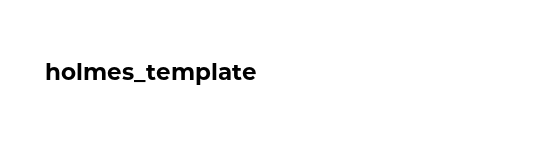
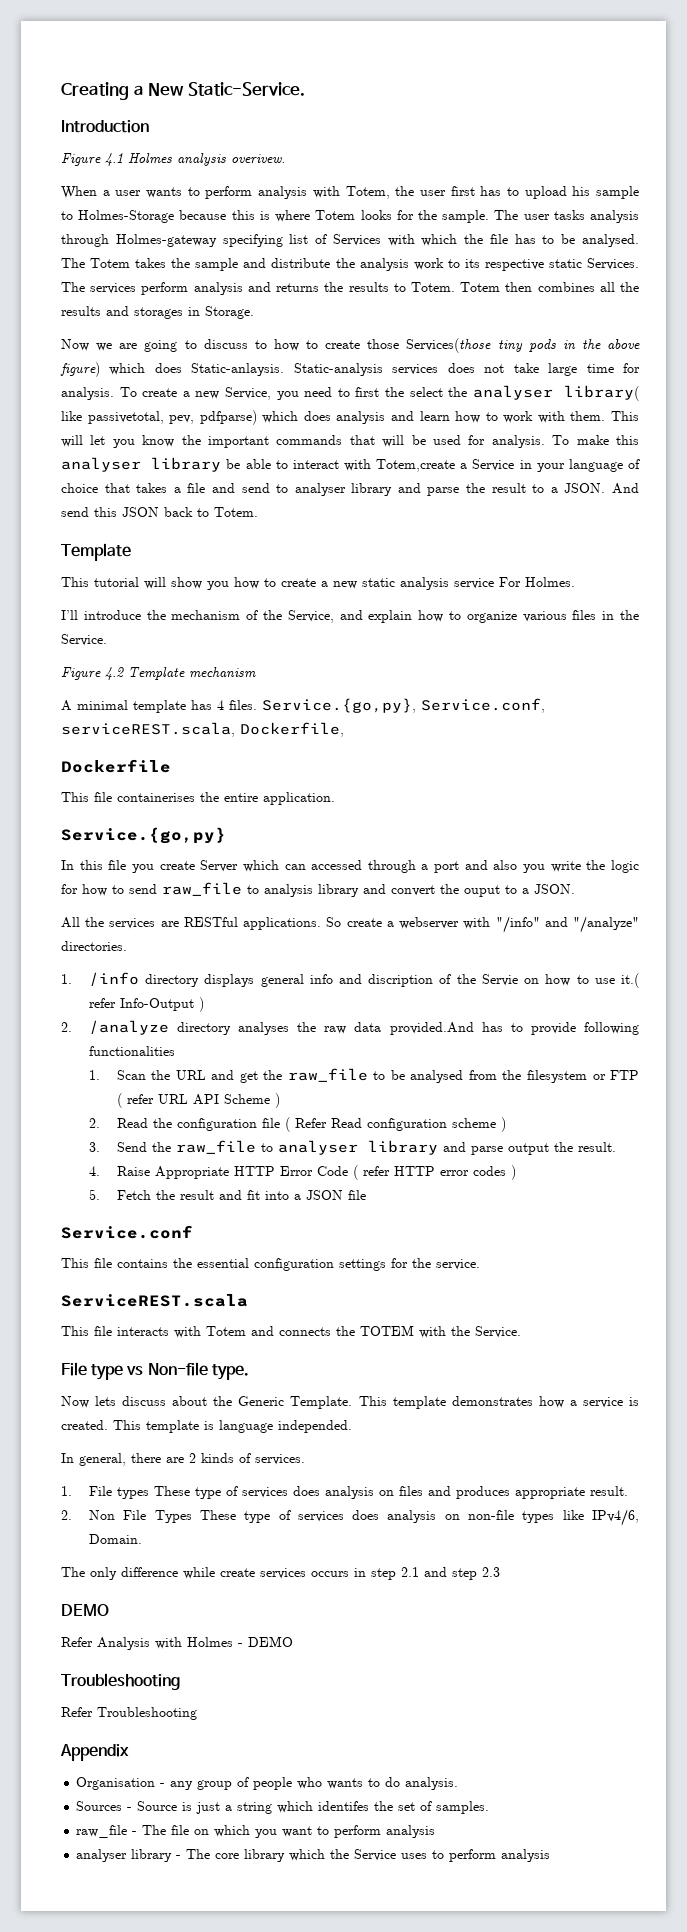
[45,63,257,85] holmes_template -> [61,82,305,100] [61,120,149,133] [61,153,285,166] [61,186,639,199] [61,210,640,223] [61,234,639,247] [61,258,639,271] [61,282,639,295] [61,306,254,319] [61,338,640,353] [60,362,640,377] [61,385,639,401] [61,410,639,425] [61,435,639,448] [61,457,641,472] [61,483,639,496] [61,507,258,517] [61,543,131,561] [61,577,575,590] [61,610,639,623] [61,634,107,646] [61,667,256,680] [61,698,545,713] [61,722,344,737] [61,759,171,773] [61,792,335,805] [61,827,226,844] [61,860,639,873] [61,882,575,897] [61,916,639,933] [61,941,127,951] [61,972,639,988] [88,997,204,1012] [61,1020,639,1035] [88,1046,175,1056] [88,1068,639,1083] [116,1093,280,1108] [88,1117,506,1132] [88,1140,616,1155] [88,1165,516,1180] [88,1189,366,1200] [61,1225,193,1239] [61,1258,480,1271] [61,1294,248,1307] [61,1325,521,1338] [61,1362,249,1380] [61,1396,640,1409] [61,1420,352,1433] [61,1453,305,1466] [61,1486,628,1499] [61,1509,640,1526] [88,1534,142,1544] [61,1567,500,1580] [61,1604,109,1616] [61,1636,293,1650] [61,1673,180,1690] [61,1707,197,1720] [60,1744,129,1761] [76,1777,459,1790] [76,1801,490,1814] [76,1825,436,1838] [76,1849,551,1862] Creating a New Static-Service. // Introduction // Figure 4.1 Holmes analysis overivew. // When a user wants to perform analysis with Totem, the user first has to upload his sample to Holmes-Storage because this is where Totem looks for the sample. The user tasks analysis through Holmes-gateway specifying list of Services with which the file has to be analysed. The Totem takes the sample and distribute the analysis work to its respective static Services. The services perform analysis and returns the results to Totem. Totem then combines all the results and storages in Storage. // Now we are going to discuss to how to create those Services(those tiny pods in the above figure) which does Static-anlaysis. Static-analysis services does not take large time for analysis. To create a new Service, you need to first the select the analyser library( like passivetotal, pev, pdfparse) which does analysis and learn how to work with them. This will let you know the important commands that will be used for analysis. To make this analyser library be able to interact with Totem,create a Service in your language of choice that takes a file and send to analyser library and parse the result to a JSON. And send this JSON back to Totem. // Template // This tutorial will show you how to create a new static analysis service For Holmes. // I’ll introduce the mechanism of the Service, and explain how to organize various files in the Service. // Figure 4.2 Template mechanism // A minimal template has 4 files. Service.{go,py}, Service.conf, serviceREST.scala, Dockerfile, // Dockerfile // This file containerises the entire application. // Service.{go,py} // In this file you create Server which can accessed through a port and also you write the logic for how to send raw_file to analysis library and convert the ouput to a JSON. // All the services are RESTful applications. So create a webserver with "/info" and "/analyze" directories. // 1. /info directory displays general info and discription of the Servie on how to use it.( refer Info-Output ) // 2. /analyze directory analyses the raw data provided.And has to provide following functionalities // 1. Scan the URL and get the raw_file to be analysed from the filesystem or FTP ( refer URL API Scheme ) // 2. Read the configuration file ( Refer Read configuration scheme ) // 3. Send the raw_file to analyser library and parse output the result. // 4. Raise Appropriate HTTP Error Code ( refer HTTP error codes ) // 5. Fetch the result and fit into a JSON file // Service.conf // This file contains the essential configuration settings for the service. // ServiceREST.scala // This file interacts with Totem and connects the TOTEM with the Service. // File type vs Non-file type. // Now lets discuss about the Generic Template. This template demonstrates how a service is created. This template is language independed. // In general, there are 2 kinds of services. // 1. File types These type of services does analysis on files and produces appropriate result. // 2. Non File Types These type of services does analysis on non-file types like IPv4/6, Domain. // The only difference while create services occurs in step 2.1 and step 2.3 // DEMO // Refer Analysis with Holmes - DEMO // Troubleshooting // Refer Troubleshooting // Appendix // Organisation - any group of people who wants to do analysis. // Sources - Source is just a string which identifes the set of samples. // raw_file - The file on which you want to perform analysis // analyser library - The core library which the Service uses to perform analysis

